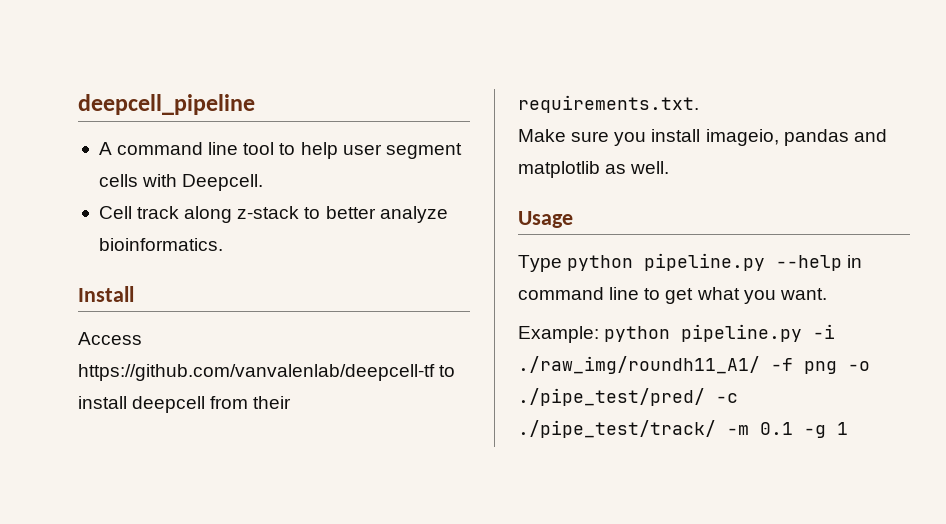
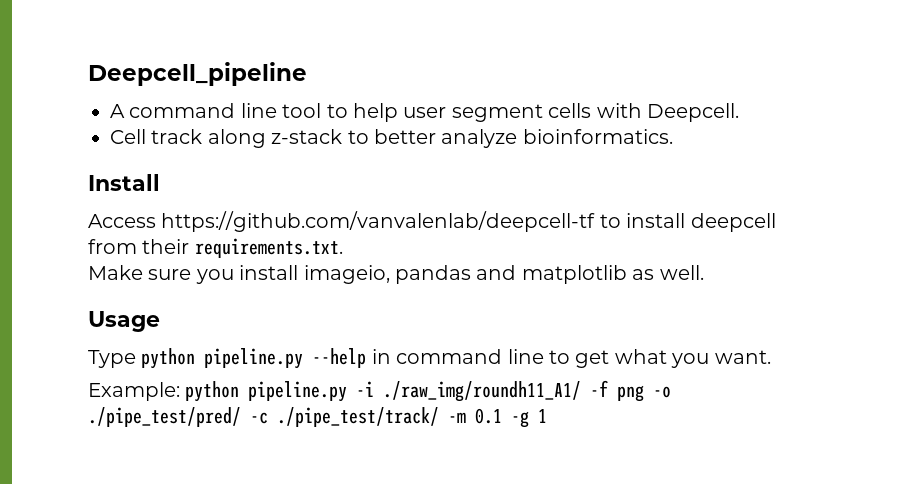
[78,94,255,115] deepcell_pipeline -> [88,62,307,86] Deepcell_pipeline

